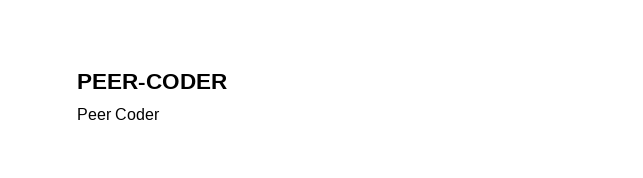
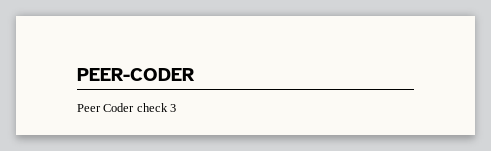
(161, 114) none -> [136,103,177,112] check 3

